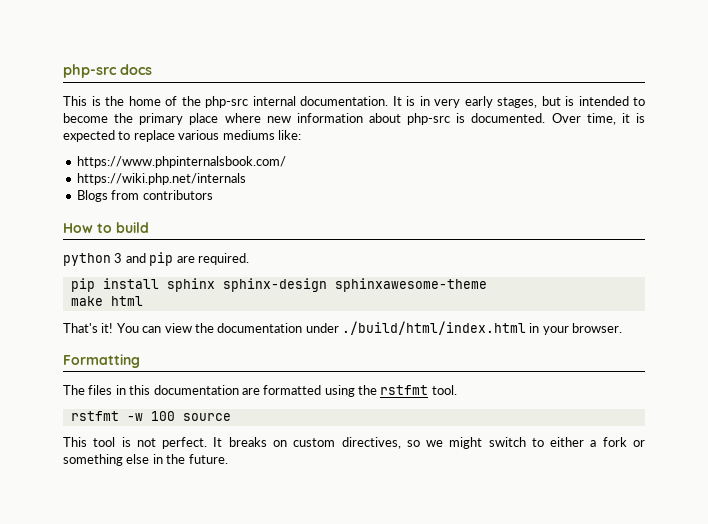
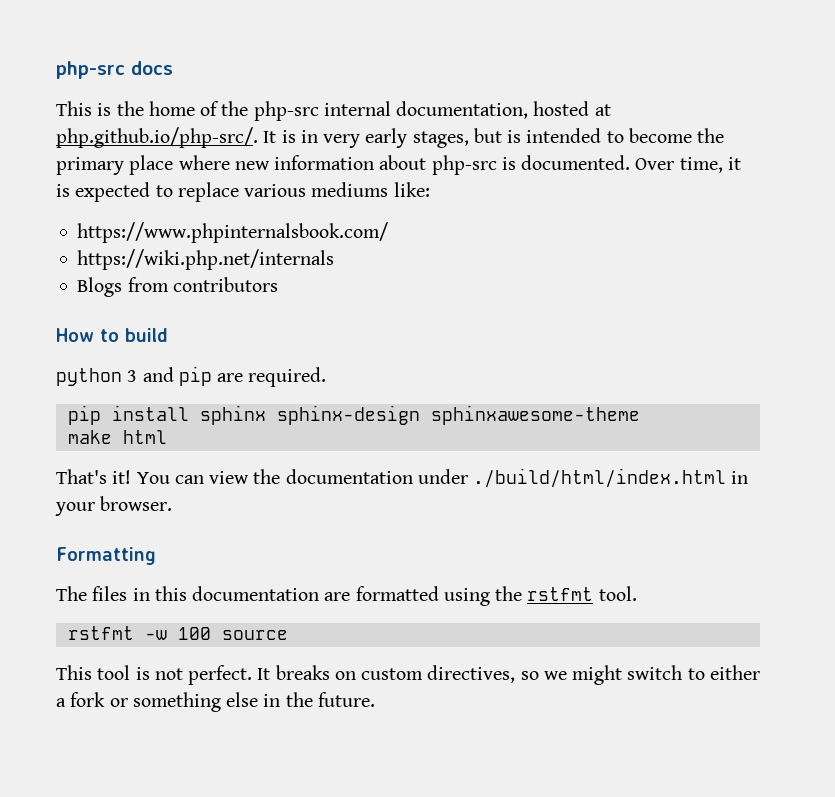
[300,96,388,106] documentation. -> [396,101,611,119] [56,127,258,148] documentation, hosted at php.github.io/php-src/.

